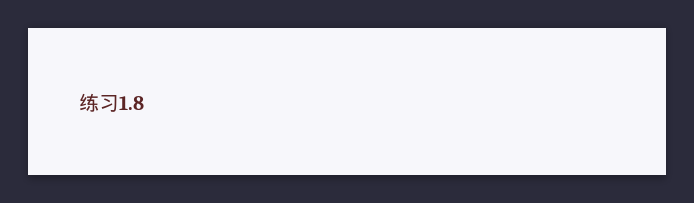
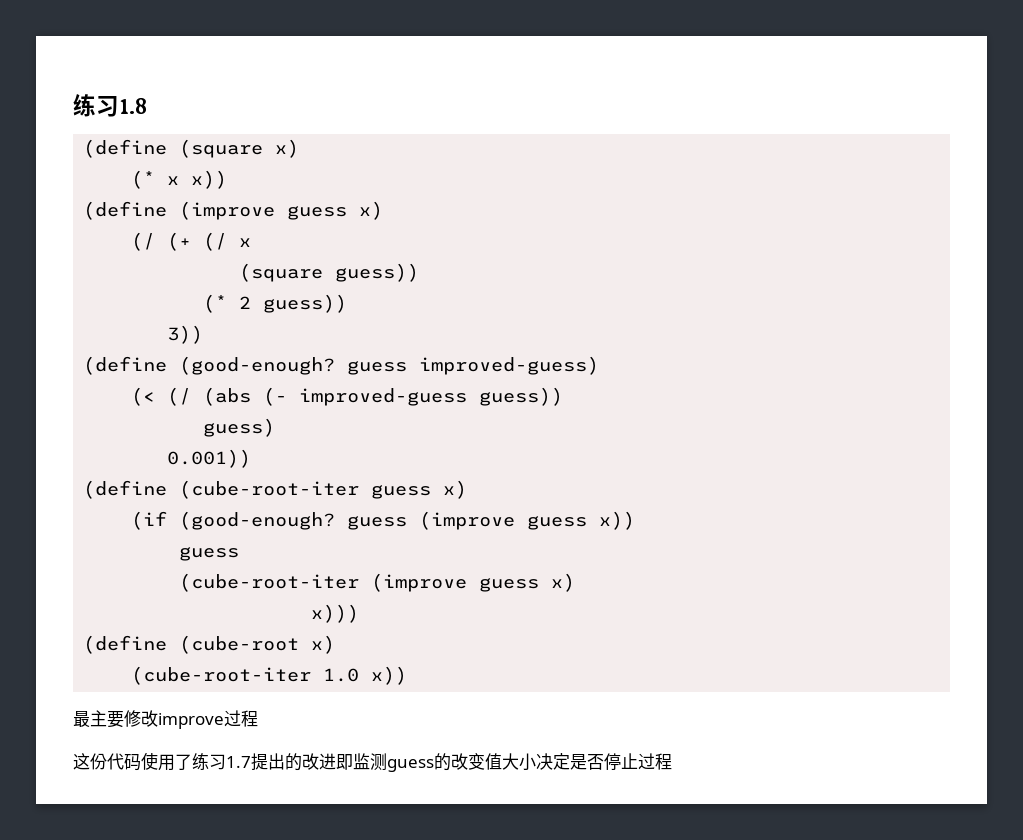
(144, 103) none -> [83,139,300,158] [131,170,228,189] [83,201,384,220] [131,232,252,251] [239,263,420,282] [203,294,348,313] [167,325,204,344] [83,356,600,375] [131,387,564,406] [203,418,276,437] [167,449,252,468] [83,480,468,499] [131,511,636,530] [179,547,240,561] [179,573,576,592] [311,604,360,623] [83,635,336,654] [131,666,408,685] [73,710,258,729] [73,752,672,772] // (define (square x) // (* x x)) // (define (improve guess x) // (/ (+ (/ x // (square guess)) // (* 2 guess)) // 3)) // (define (good-enough? guess improved-guess) // (< (/ (abs (- improved-guess guess)) // guess) // 0.001)) // (define (cube-root-iter guess x) // (if (good-enough? guess (improve guess x)) // guess // (cube-root-iter (improve guess x) // x))) // (define (cube-root x) // (cube-root-iter 1.0 x)) // 最主要修改improve过程 // 这份代码使用了练习1.7提出的改进即监测guess的改变值大小决定是否停止过程

